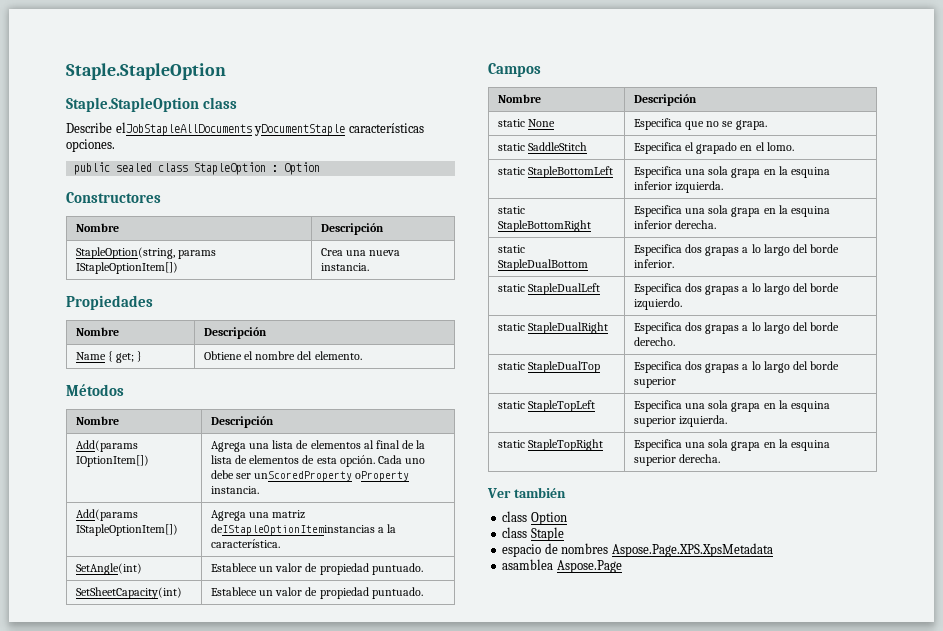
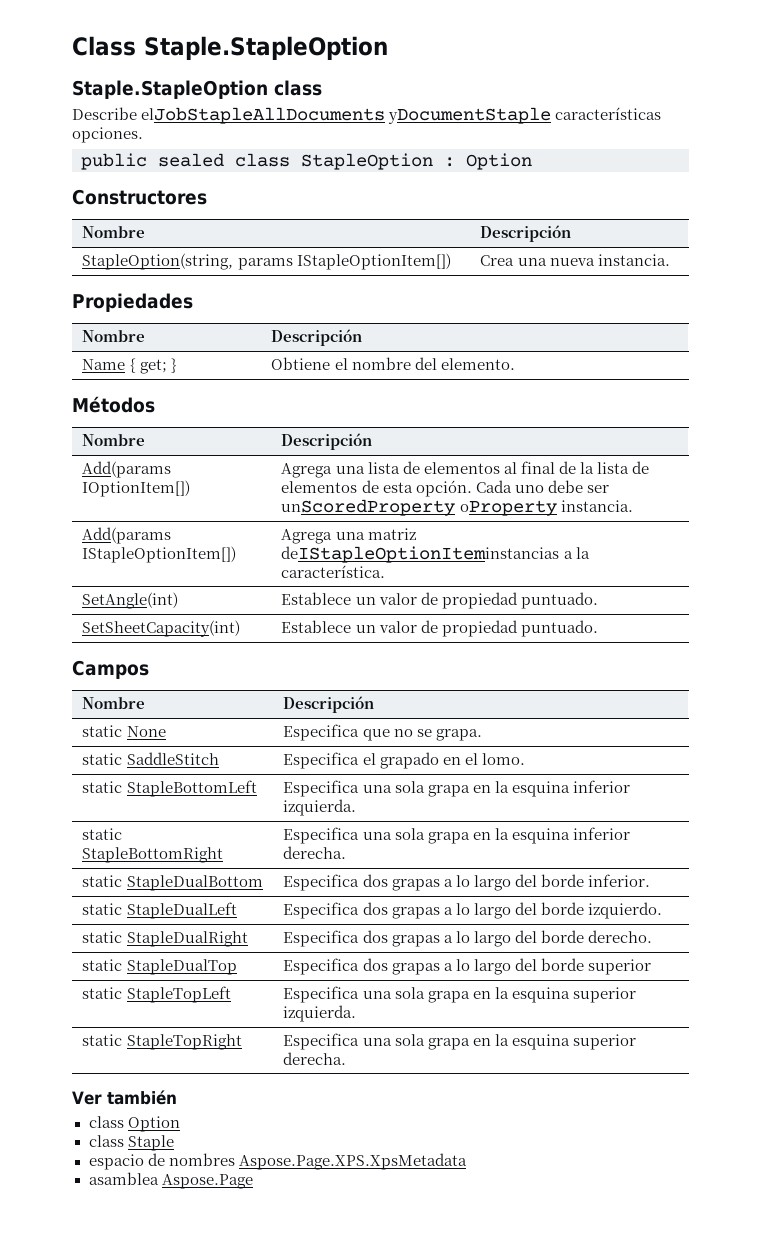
(66, 71) none -> [72,36,136,56] Class

